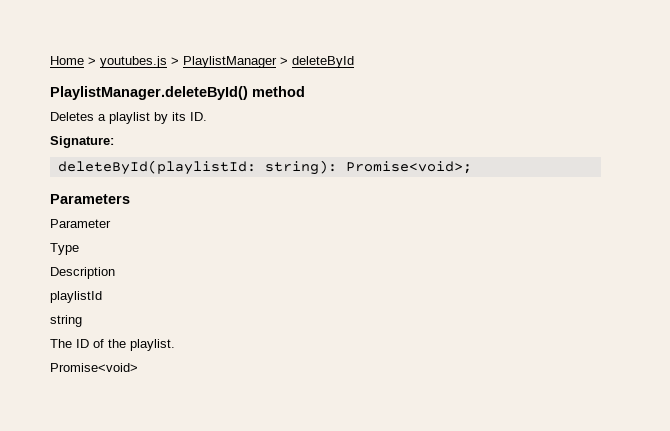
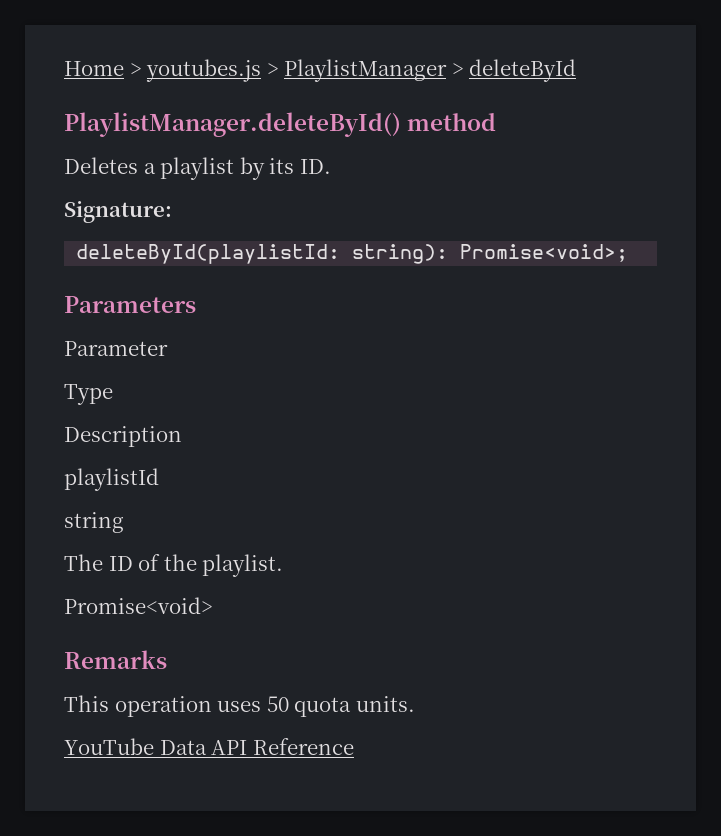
(138, 367) none -> [64,650,167,669] [64,695,415,717] [64,738,354,755] // Remarks // This operation uses 50 quota units. // YouTube Data API Reference

